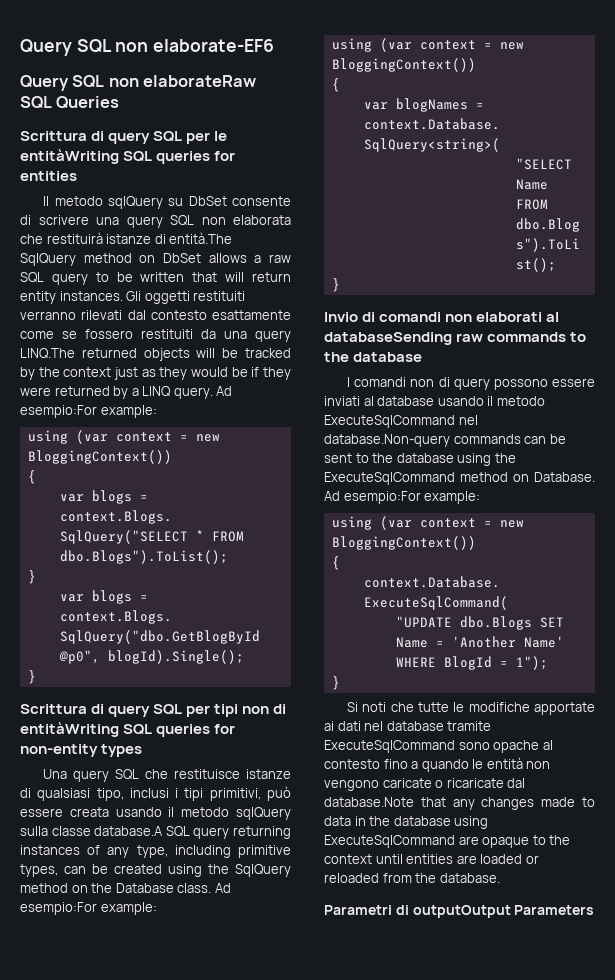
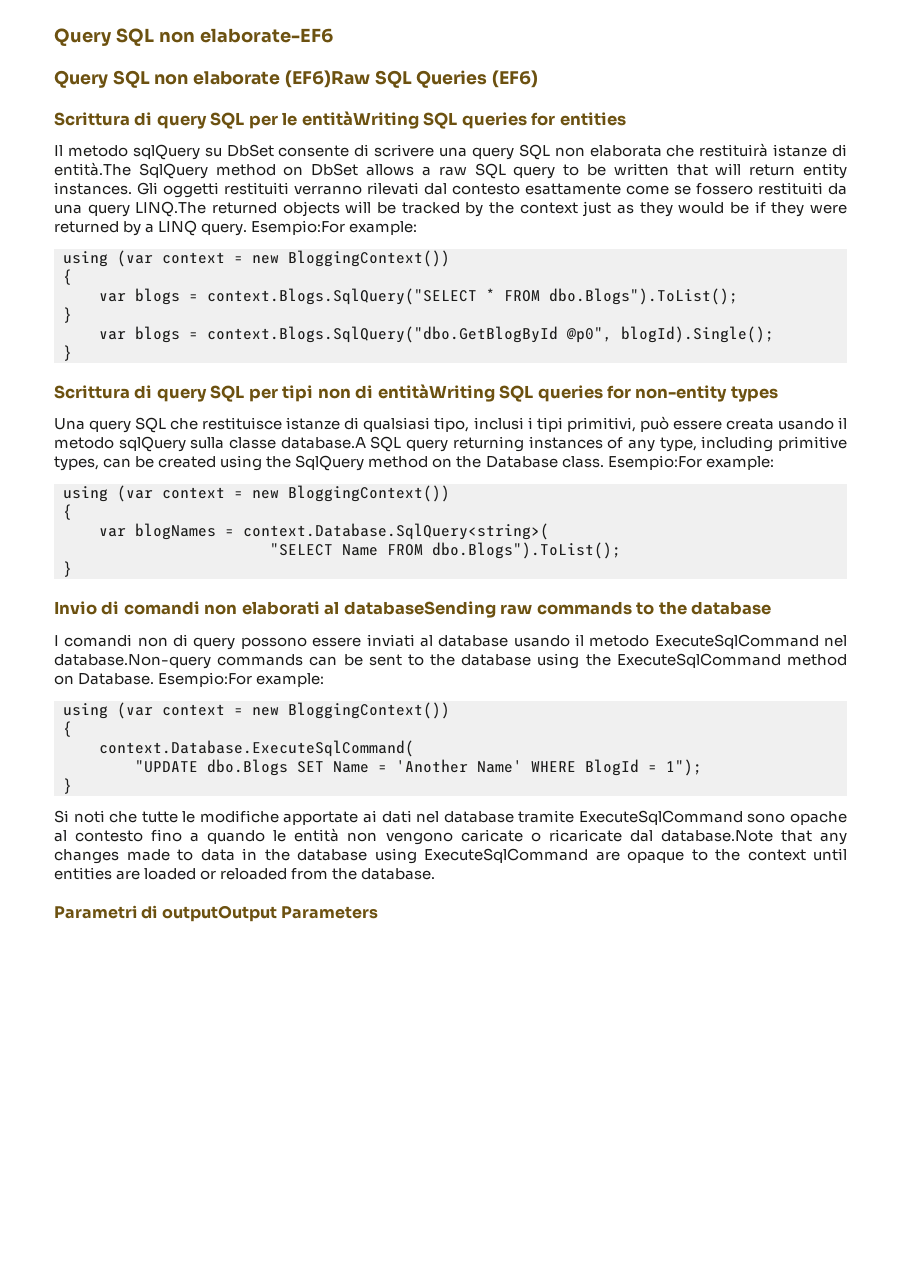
[143,75,257,87] elaborateRaw -> [193,70,370,88] elaborate (EF6)Raw
(120, 102) none -> [492,70,539,88] (EF6)
[216,386,233,396] [20,405,97,418] Ad esempio:For -> [251,220,346,235] Esempio:For
[214,883,231,893] [20,902,97,915] Ad esempio:For -> [607,455,702,470] Esempio:For
[324,491,421,504] Ad esempio:For -> [158,672,253,687] Esempio:For

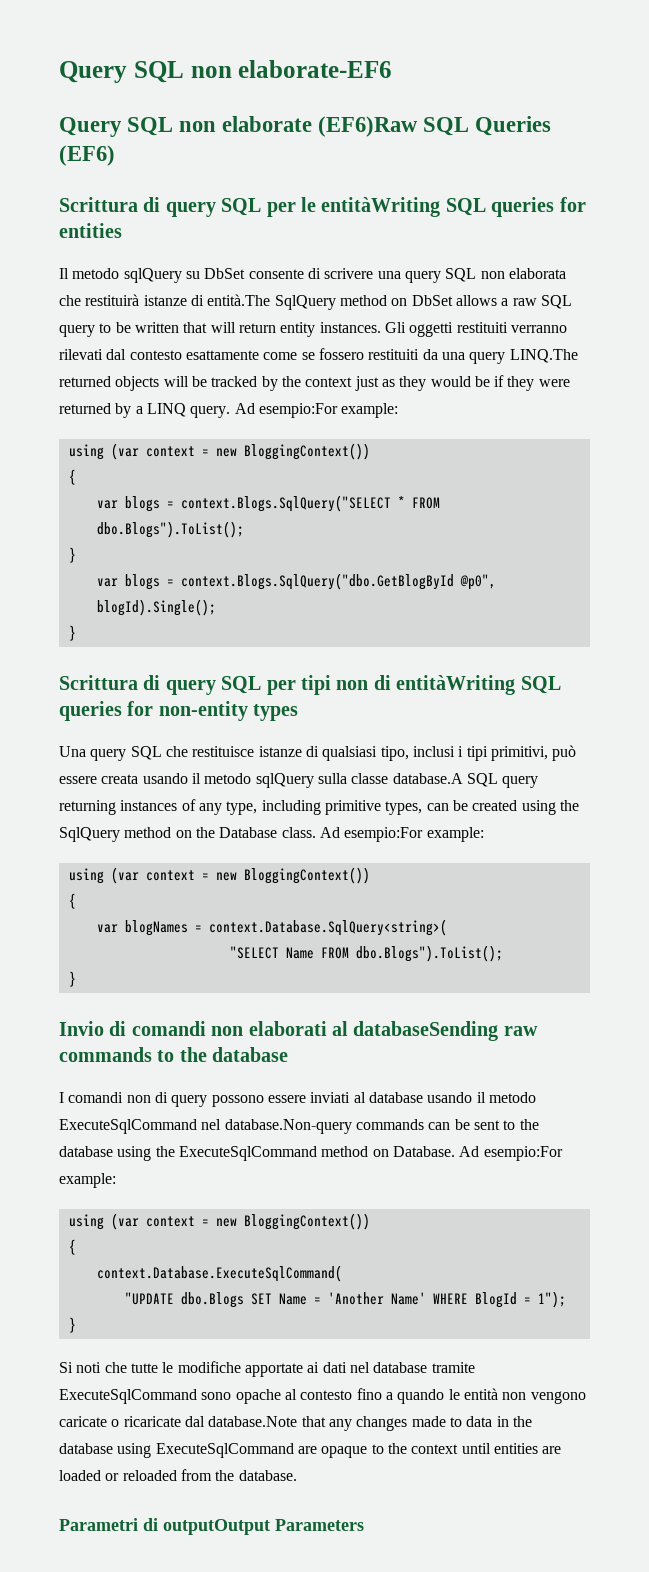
[251,220,346,235] Esempio:For -> [234,403,338,418] Ad esempio:For
[607,455,702,470] Esempio:For -> [319,827,424,842] Ad esempio:For
[158,672,253,687] Esempio:For -> [459,1146,563,1161] Ad esempio:For

